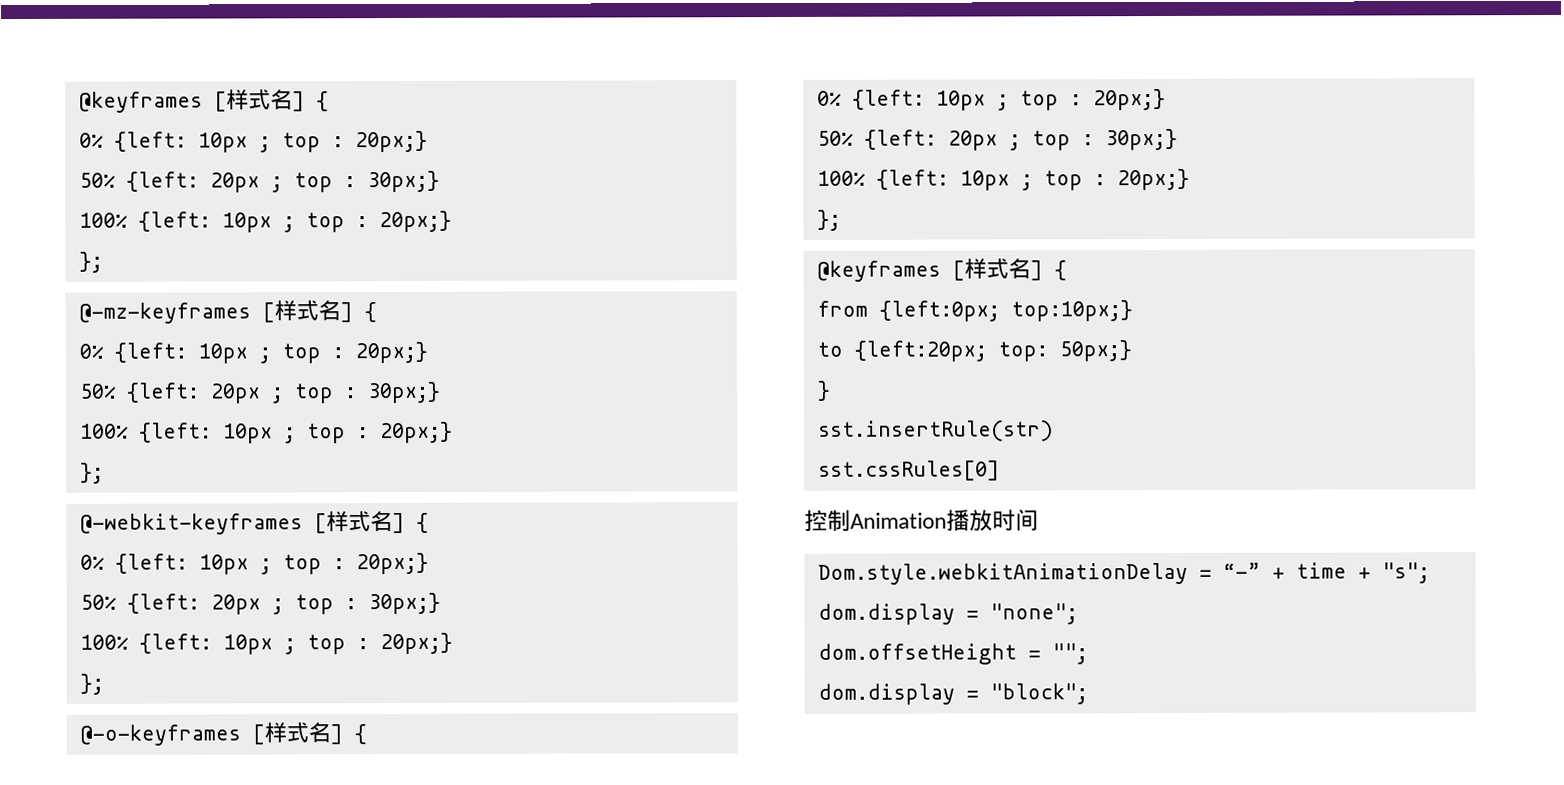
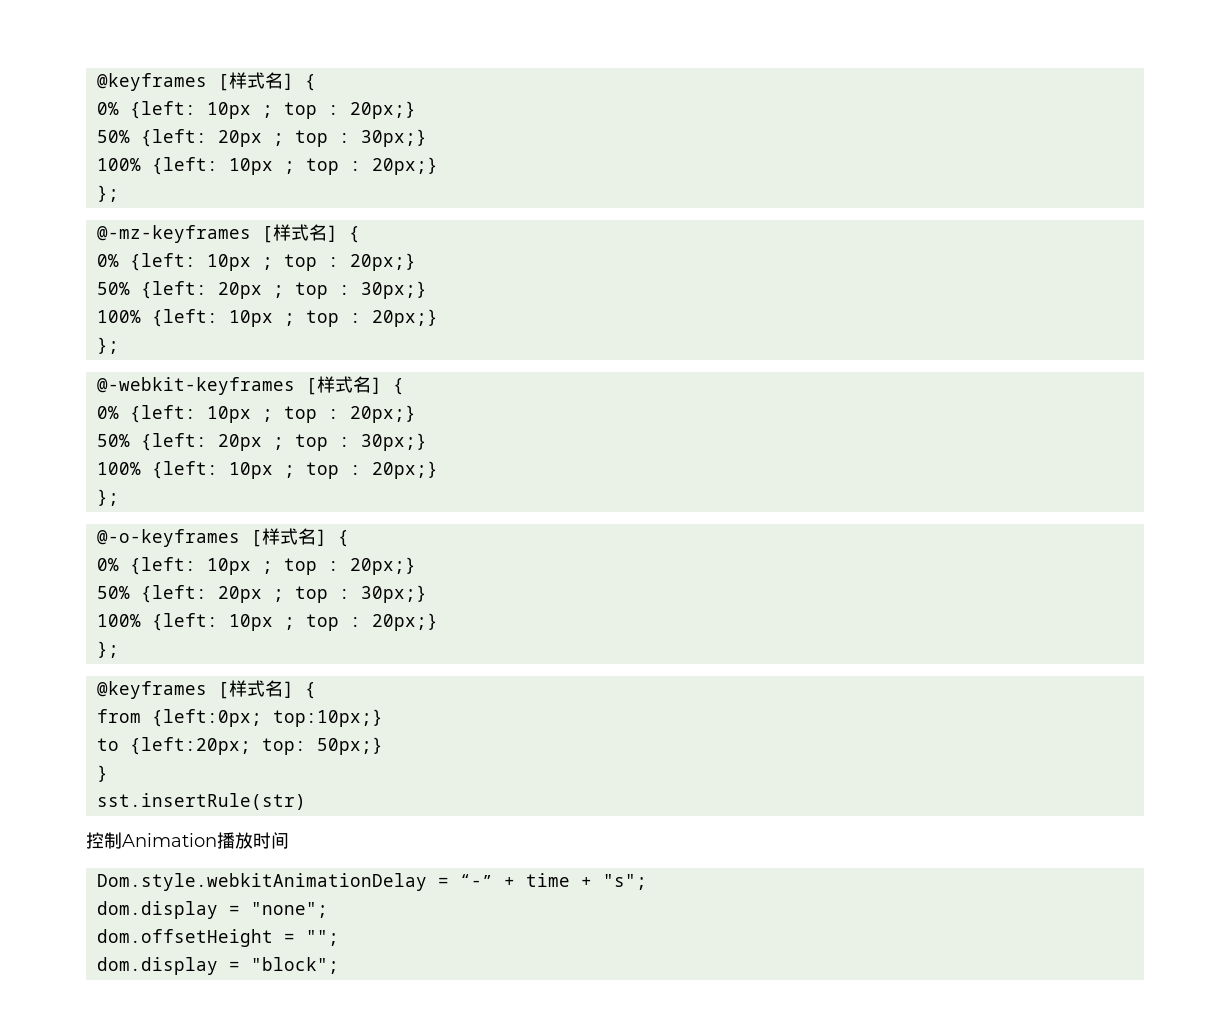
[817,460,1000,481] // sst.cssRules[0] -> (306, 801) none

